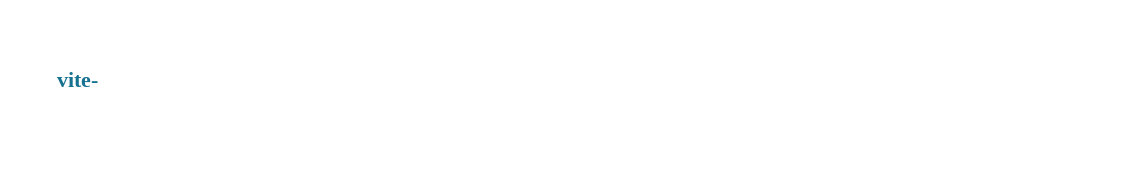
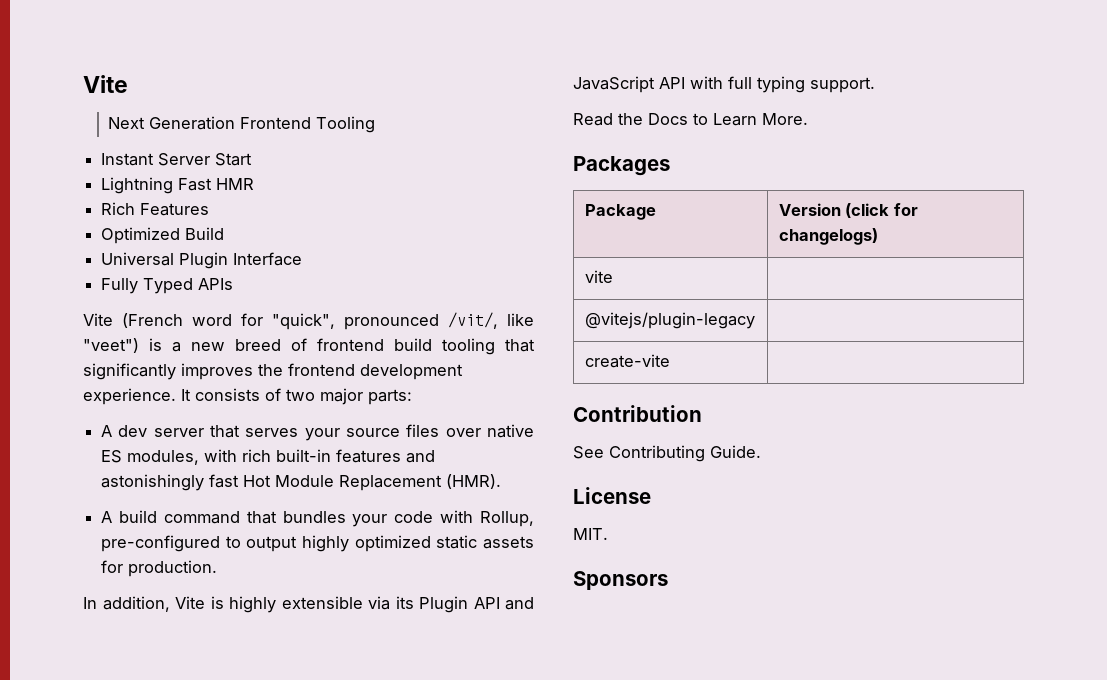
[57,72,98,87] vite- -> [83,75,128,93] [108,116,376,133] [101,153,253,166] [101,177,255,194] [101,202,210,216] [101,227,225,244] [101,252,303,269] [101,278,234,294] [83,312,534,330] [83,338,535,355] [83,363,463,380] [83,388,412,405] [101,424,534,441] [101,449,436,465] [101,474,502,491] [101,510,534,527] [101,535,534,552] [101,560,218,577] [83,596,534,613] [573,76,875,93] [573,113,808,126] [573,156,670,176] [584,204,656,220] [778,203,918,218] [778,228,878,245] [584,270,613,283] [584,312,755,329] [584,354,670,368] [573,405,702,422] [573,445,761,462] [573,487,651,504] [573,528,608,540] [573,571,668,590] Vite // Next Generation Frontend Tooling // Instant Server Start // Lightning Fast HMR // Rich Features // Optimized Build // Universal Plugin Interface // Fully Typed APIs // Vite (French word for "quick", pronounced /vit/, like "veet") is a new breed of frontend build tooling that significantly improves the frontend development experience. It consists of two major parts: // A dev server that serves your source files over native ES modules, with rich built-in features and astonishingly fast Hot Module Replacement (HMR). // A build command that bundles your code with Rollup, pre-configured to output highly optimized static assets for production. // In addition, Vite is highly extensible via its Plugin API and JavaScript API with full typing support. // Read the Docs to Learn More. // Packages // Package | Version (click for changelogs) // vite | // @vitejs/plugin-legacy | // create-vite | // Contribution // See Contributing Guide. // License // MIT. // Sponsors

